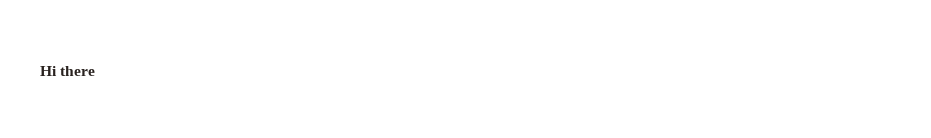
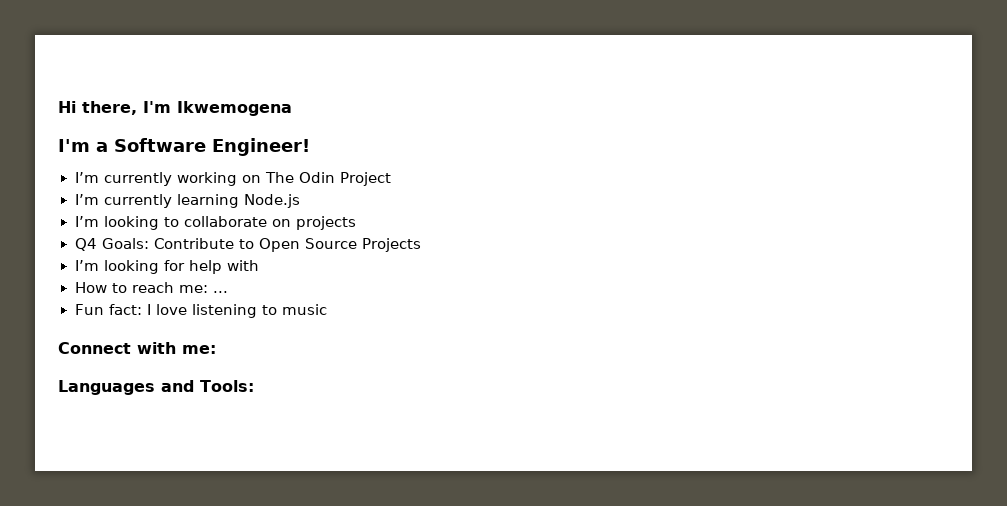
[60,66,96,76] there -> [82,101,292,116] [58,138,310,156] [74,172,391,186] [74,194,300,208] [74,216,356,230] [74,238,421,252] [74,260,259,274] [74,282,228,293] [74,304,327,318] [58,342,216,354] [58,380,254,395] there, I'm Ikwemogena // I'm a Software Engineer! // I’m currently working on The Odin Project // I’m currently learning Node.js // I’m looking to collaborate on projects // Q4 Goals: Contribute to Open Source Projects // I’m looking for help with // How to reach me: ... // Fun fact: I love listening to music // Connect with me: // Languages and Tools:

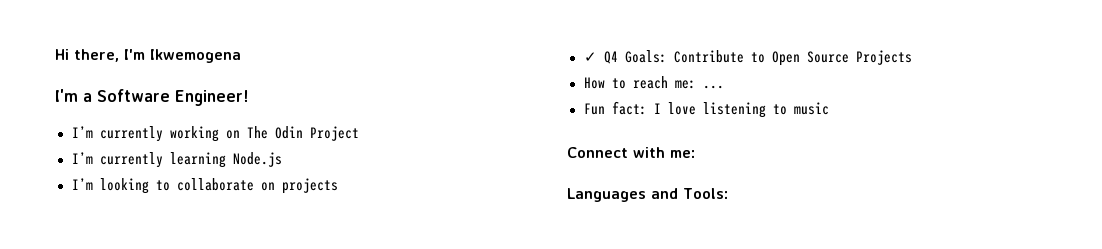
(356, 223) none -> [583,52,597,62] ✓
[74,260,259,274] // I’m looking for help with -> (912, 57) none

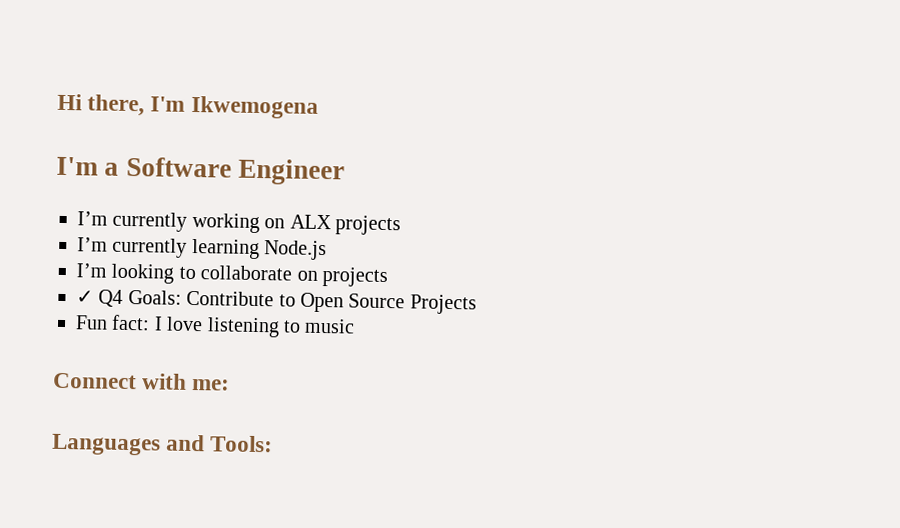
[175,90,249,106] Engineer! -> [237,158,345,186] Engineer
[246,126,359,141] The Odin Project -> [289,214,401,236] ALX projects
[583,76,724,89] // How to reach me: ... -> (477, 304) none

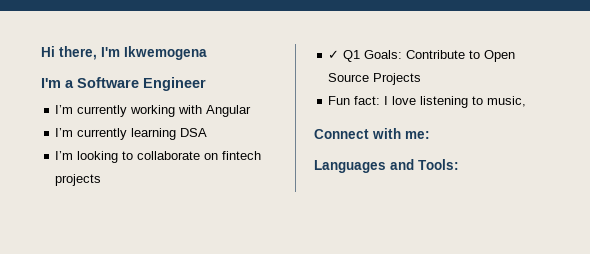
[264,214,401,236] on ALX projects -> [178,105,252,117] with Angular
[264,240,328,261] Node.js -> [180,128,208,137] DSA
(318, 275) none -> [222,151,262,160] fintech
[98,289,124,307] Q4 -> [343,50,361,62] Q1
[304,318,356,334] music -> [487,96,527,107] music,

